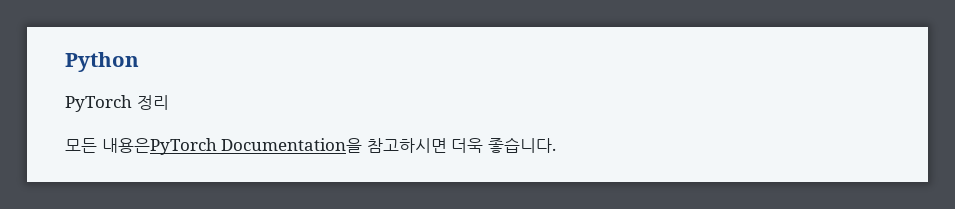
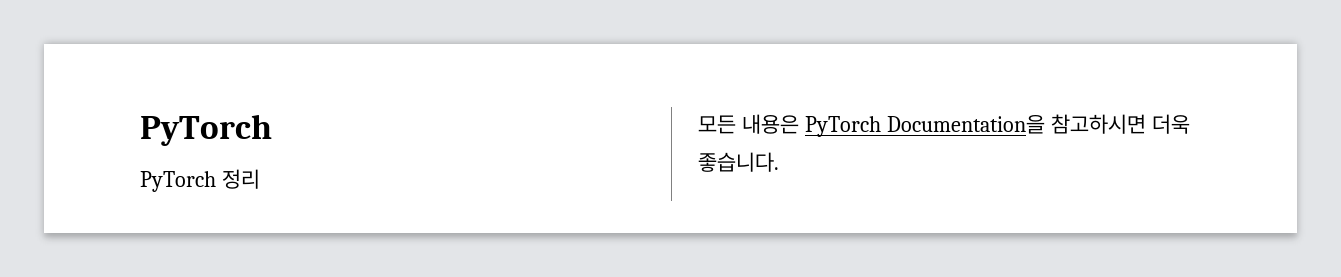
[65,52,139,72] Python -> [140,114,272,146] PyTorch
[101,138,217,155] 내용은PyTorch -> [741,114,881,137] 내용은 PyTorch

